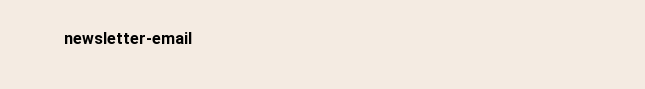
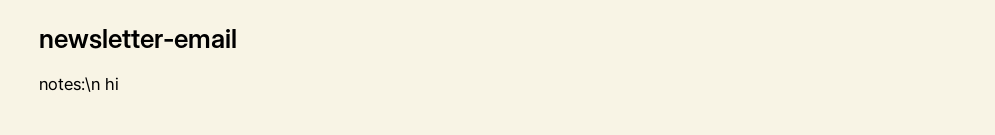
(192, 38) none -> [39,77,119,92] // notes:\n hi

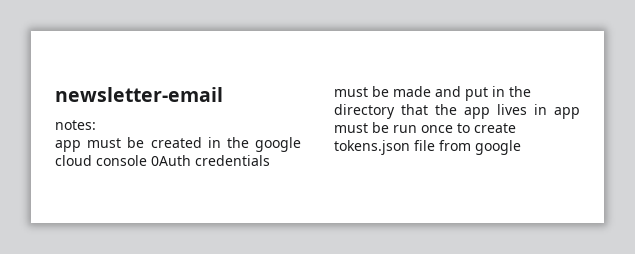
[39,77,119,92] notes:\n hi -> [55,120,96,130] [55,137,301,152] [55,155,270,166] [334,86,531,101] [334,104,580,119] [334,122,516,133] [334,140,521,155] notes: // app must be created in the google cloud console 0Auth credentials must be made and put in the directory that the app lives in app must be run once to create tokens.json file from google

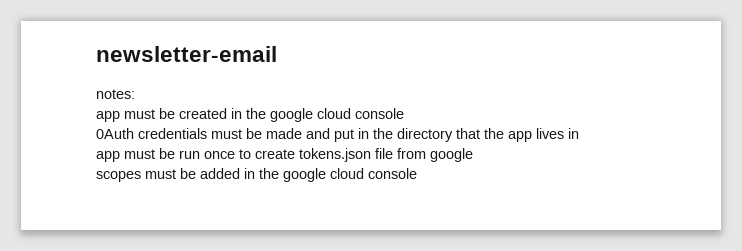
(147, 160) none -> (404, 113) //
(547, 109) none -> (579, 133) //
(521, 147) none -> [96,168,417,182] // scopes must be added in the google cloud console

